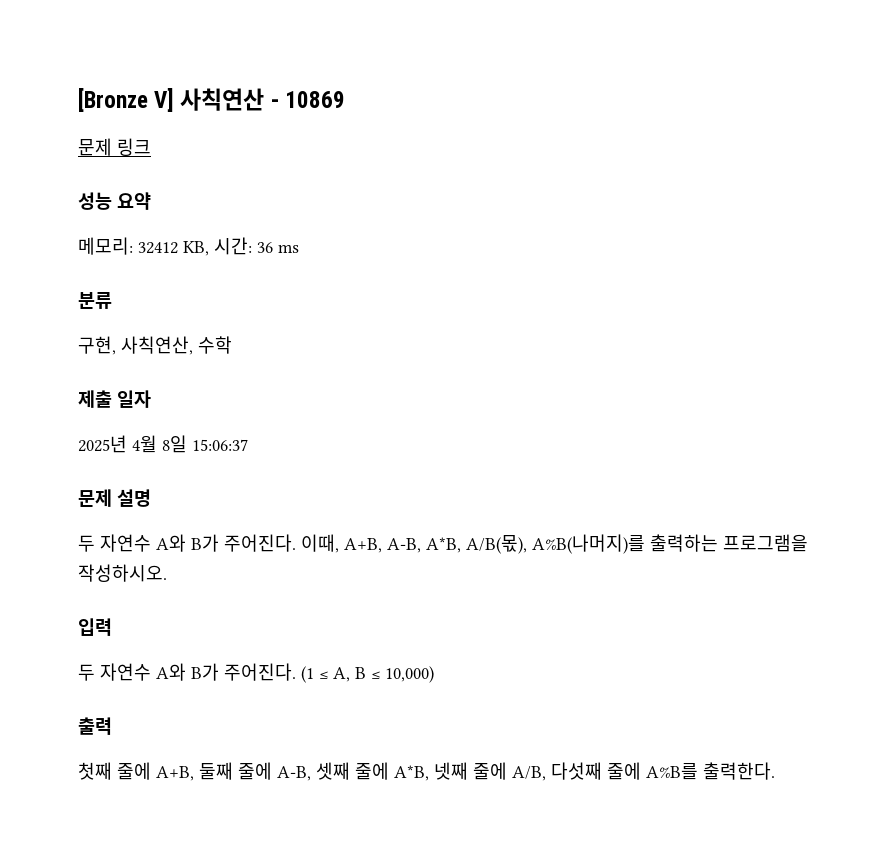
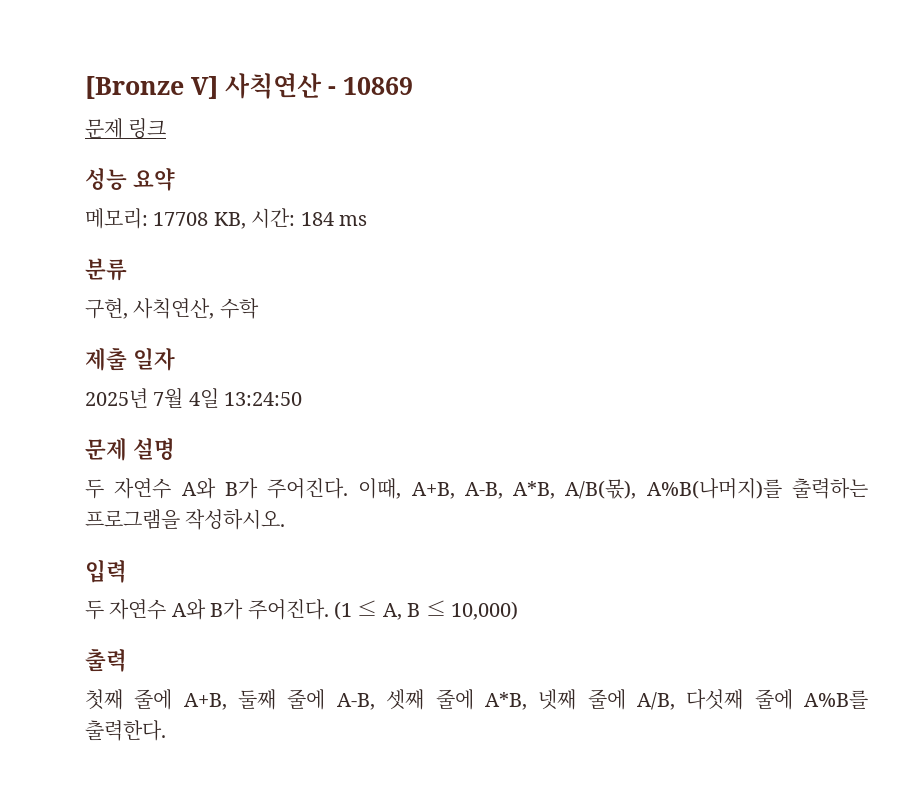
[138,242,178,254] 32412 -> [153,212,209,226] 17708
[257,242,273,253] 36 -> [300,212,334,226] 184
[132,435,248,453] 4월 8일 15:06:37 -> [153,387,303,408] 7월 4일 13:24:50

